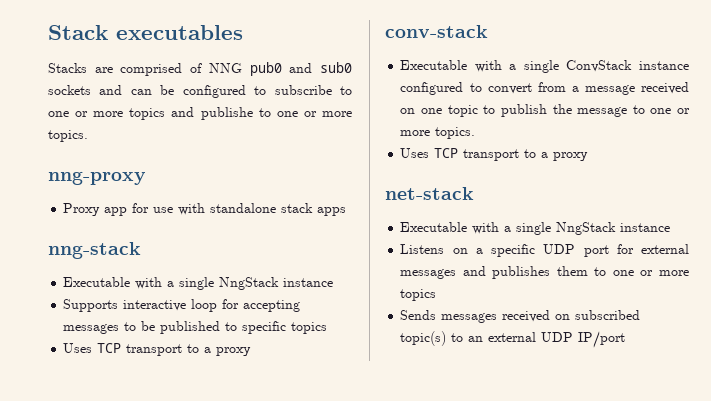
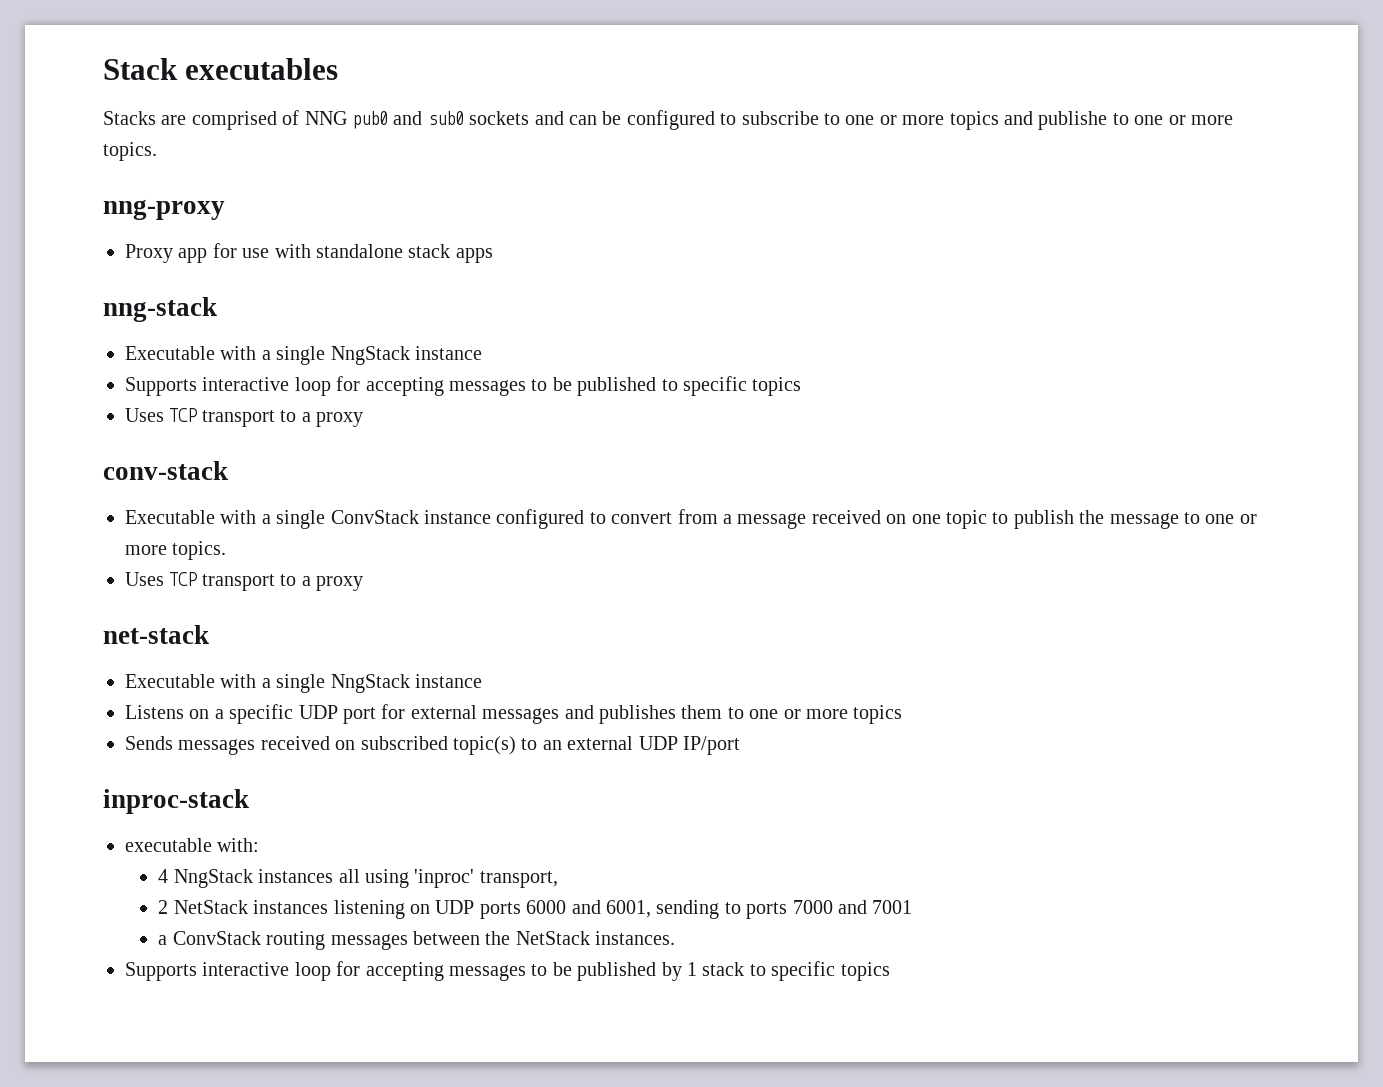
(626, 339) none -> [103,789,249,814] [125,838,260,852] [158,869,558,888] [158,900,913,919] [158,931,676,950] [125,961,890,981] // inproc-stack // executable with: // 4 NngStack instances all using 'inproc' transport, // 2 NetStack instances listening on UDP ports 6000 and 6001, sending to ports 7000 and 7001 // a ConvStack routing messages between the NetStack instances. // Supports interactive loop for accepting messages to be published by 1 stack to specific topics

